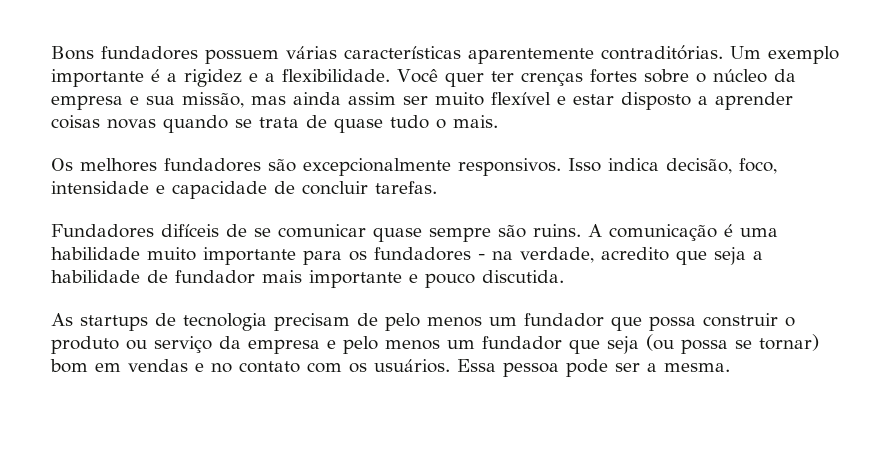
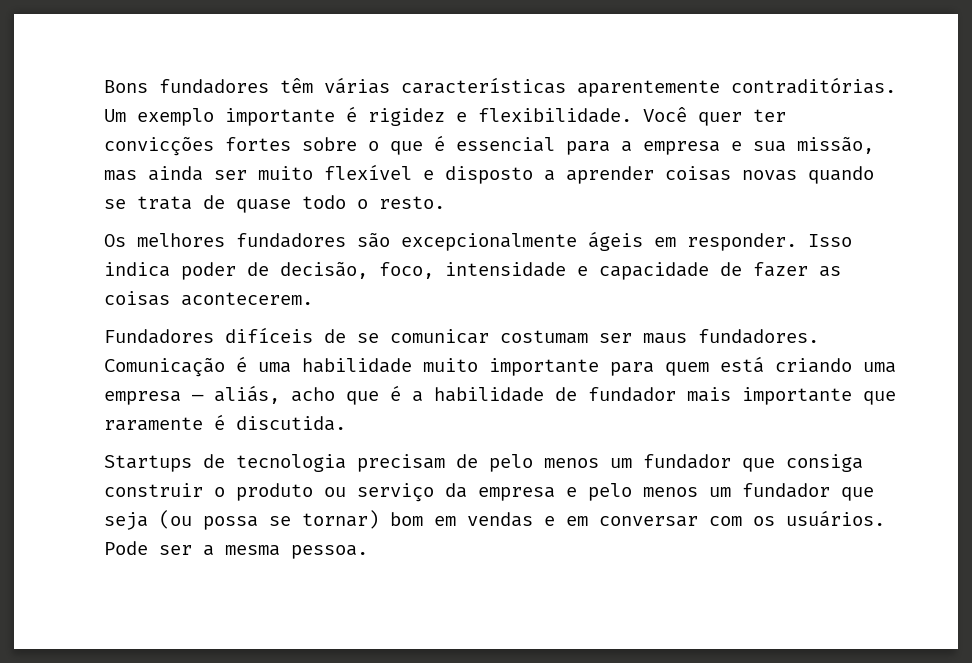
[205,49,279,64] possuem -> [280,78,313,93] têm
[167,73,177,82] a -> (357, 114) none
[265,73,275,82] a -> (467, 117) none
[520,72,583,86] crenças -> [104,136,214,156] convicções
[712,69,796,83] núcleo da -> [390,135,632,155] que é essencial para a
[348,92,396,105] assim -> (203, 173) none
[573,94,614,105] estar -> (434, 175) none
[390,115,498,129] tudo o mais. -> [302,195,445,209] todo o resto.
[458,158,659,176] responsivos. Isso indica -> [588,231,852,251] [104,262,269,280] ágeis em responder. Isso indica poder de
[302,181,437,195] concluir tarefas. -> [753,262,841,277] [104,291,313,306] fazer as coisas acontecerem.
[373,224,717,242] quase sempre são ruins. A comunicação -> [500,329,819,344] [104,357,225,377] costumam ser maus fundadores. Comunicação
[349,247,746,265] os fundadores - na verdade, acredito que seja -> [665,356,896,376] [104,385,401,405] quem está criando uma empresa — aliás, acho que é
[409,273,475,288] e pouco -> [863,391,896,405] [104,414,225,431] que raramente é
[51,313,148,331] As startups -> [104,455,192,472] Startups
[649,316,696,331] possa -> [786,454,863,472] consiga
[211,361,300,373] no contato -> [566,516,698,527] em conversar
[457,359,730,377] Essa pessoa pode ser a mesma. -> [104,541,368,559] Pode ser a mesma pessoa.

